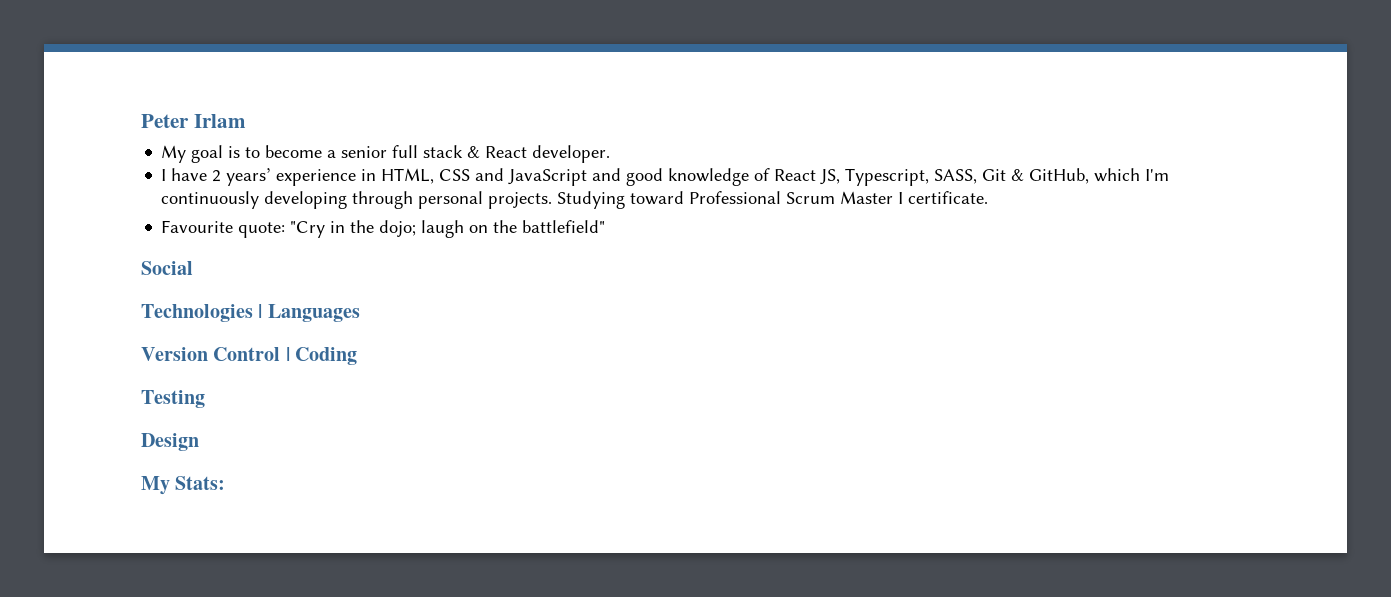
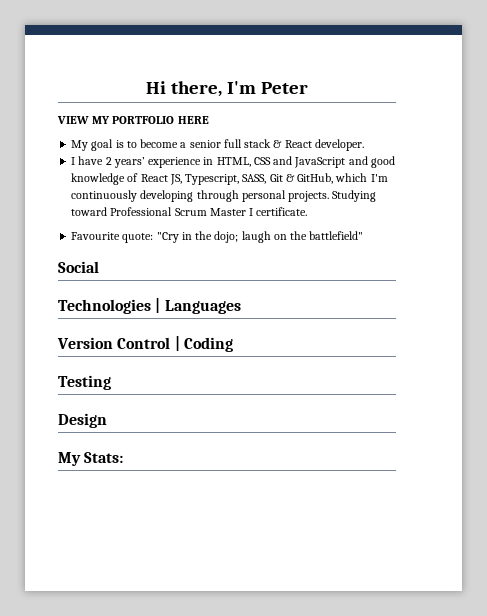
[141,114,246,128] Peter Irlam -> [146,81,308,97] [57,116,209,124] Hi there, I'm Peter // VIEW MY PORTFOLIO HERE

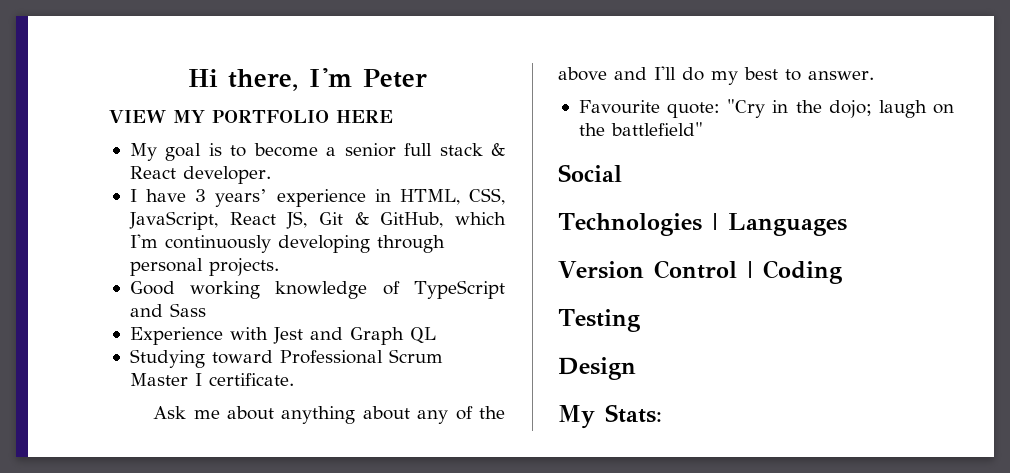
[105,157,112,165] 2 -> [195,189,207,202] 3
[253,156,395,168] [71,173,267,185] CSS and JavaScript and good knowledge of React JS, Typescript, SASS, -> [469,188,505,205] [128,211,308,230] CSS, JavaScript, React JS,
(330, 196) none -> [129,280,506,299] [129,303,206,317] [129,327,436,345] // Good working knowledge of TypeScript and Sass // Experience with Jest and Graph QL //
(308, 211) none -> [153,406,505,424] [558,66,874,85] // Ask me about anything about any of the above and I'll do my best to answer.

